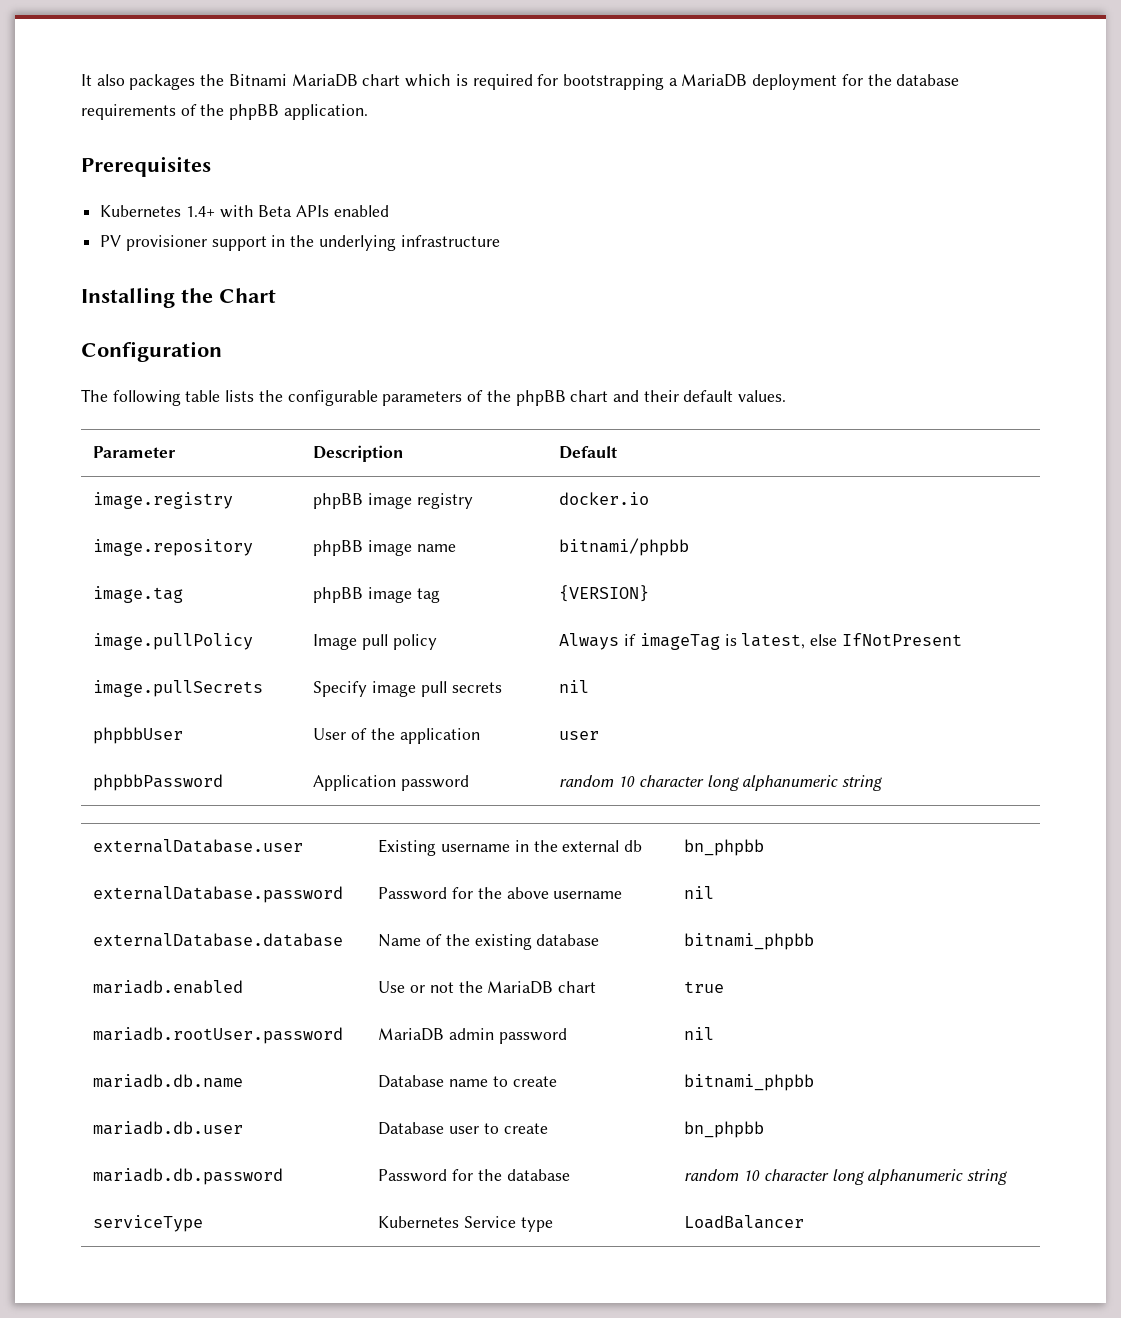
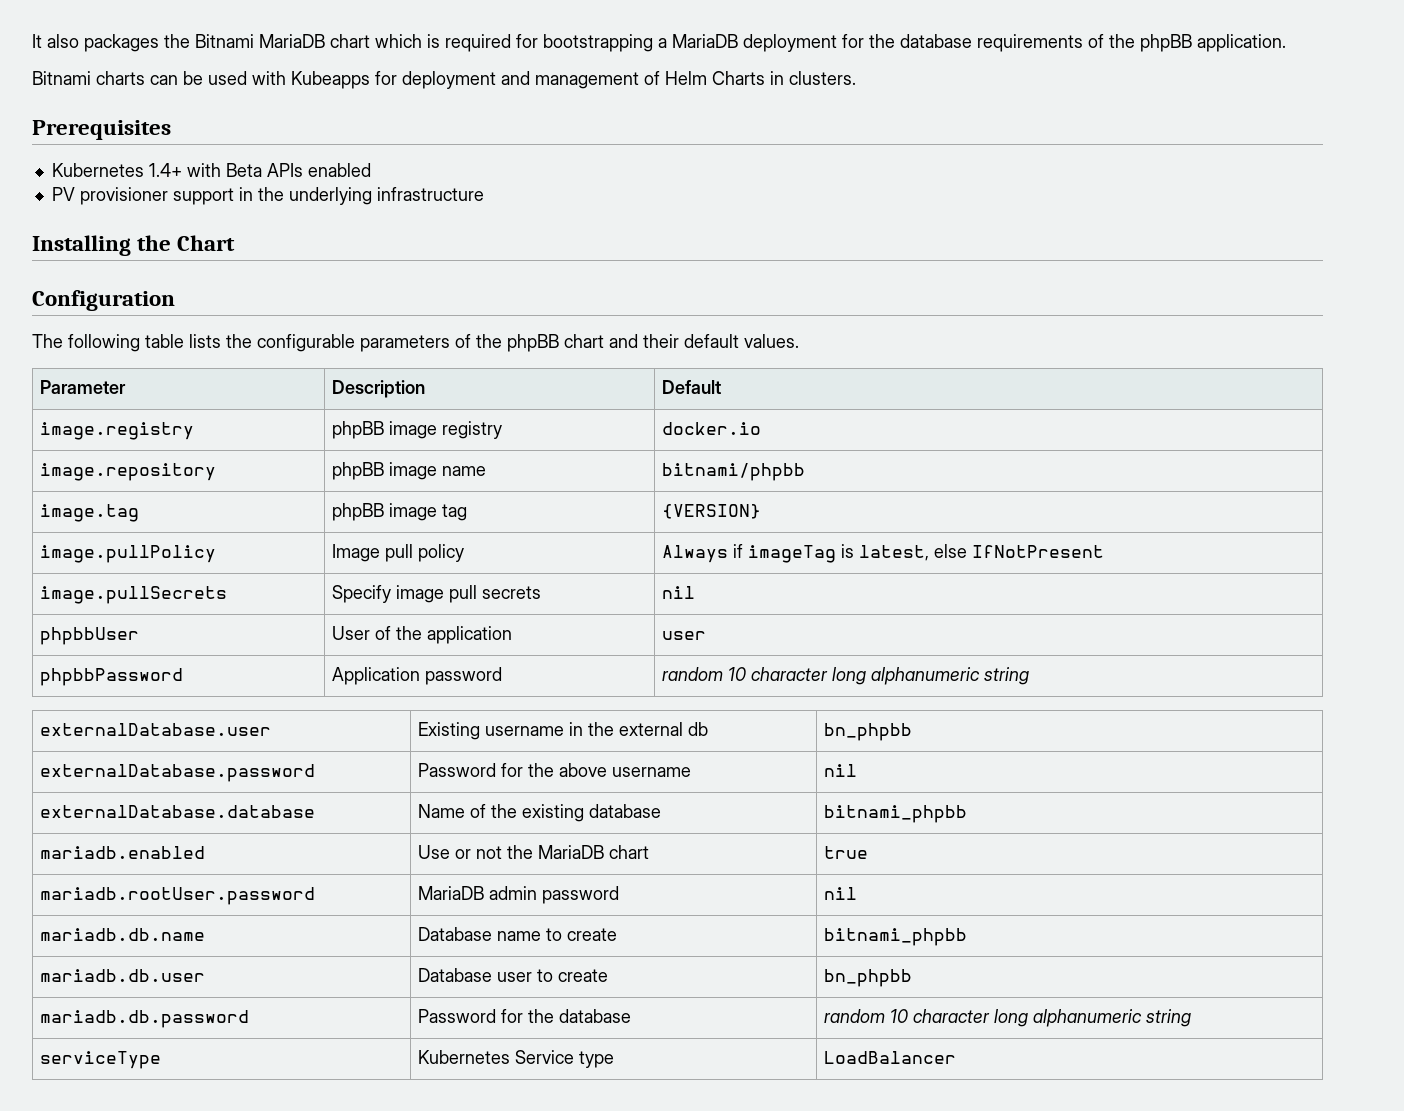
(368, 112) none -> [32,71,856,89] // Bitnami charts can be used with Kubeapps for deployment and management of Helm Charts in clusters.

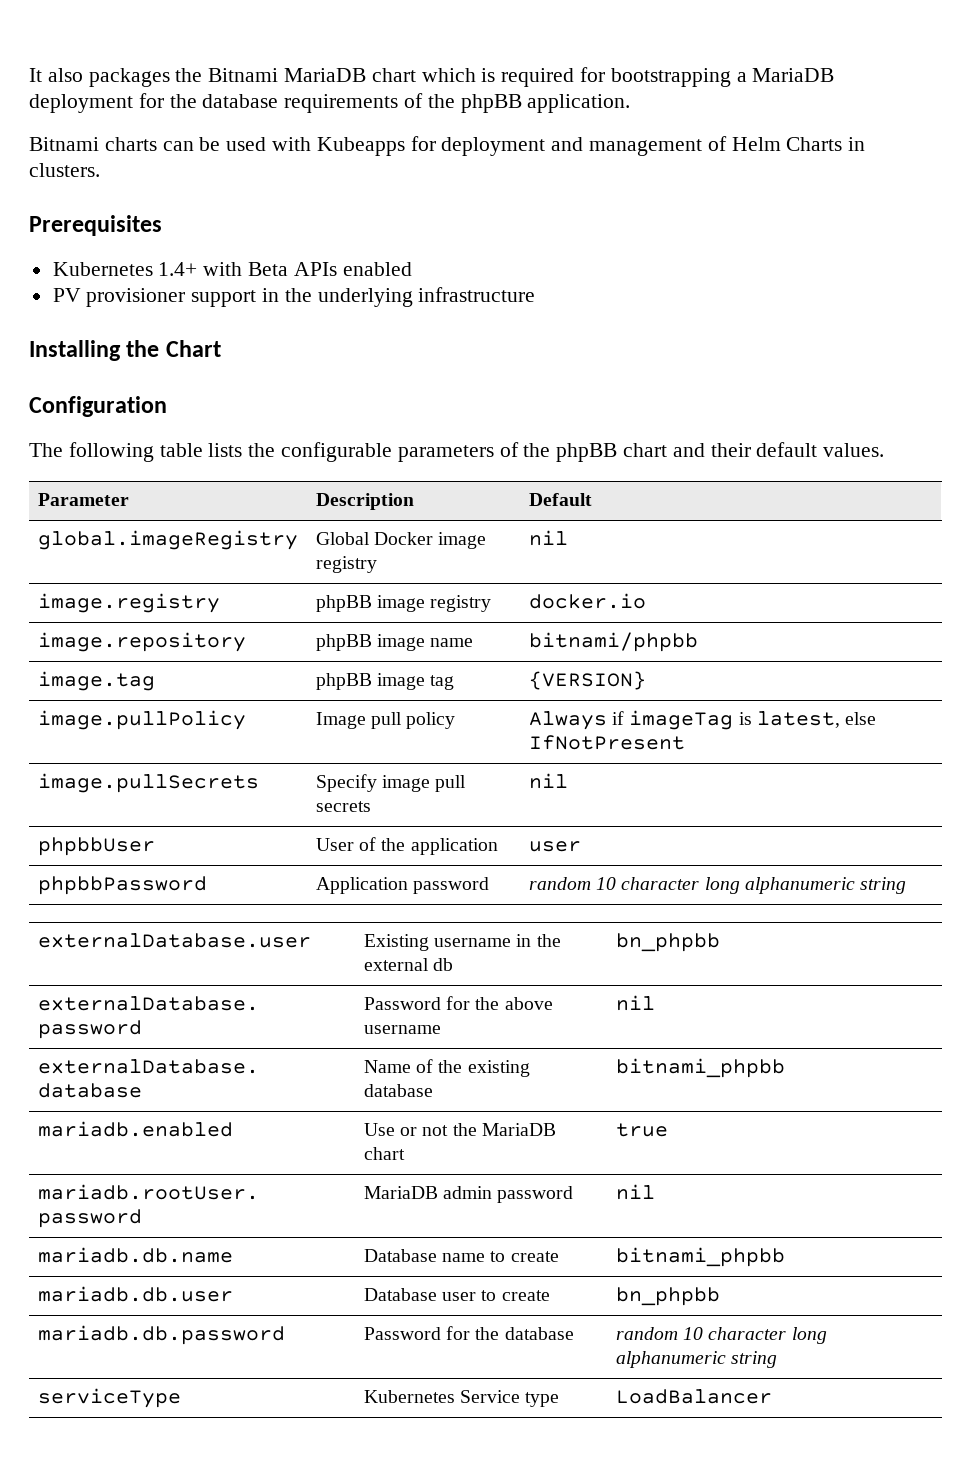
(722, 387) none -> [37,530,298,550] [315,532,487,549] [315,556,377,573] [528,530,568,546] // global.imageRegistry | Global Docker image registry | nil

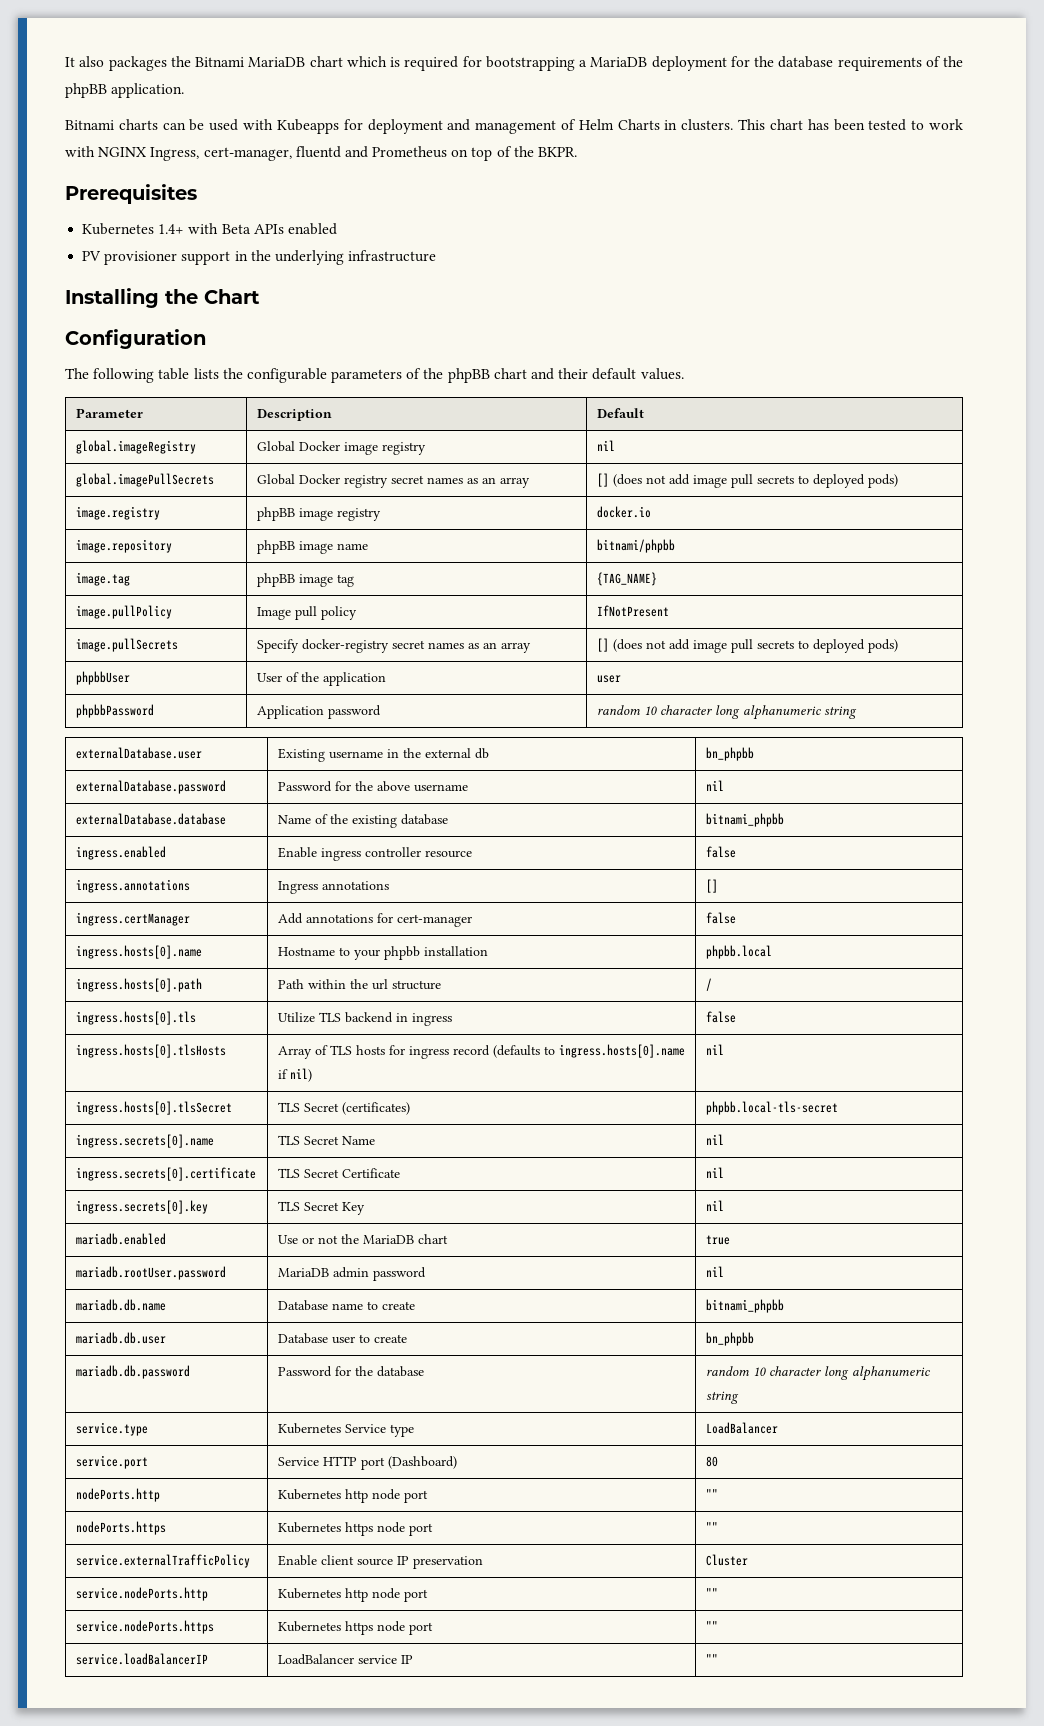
(100, 170) none -> [738,119,964,131] [65,146,578,161] This chart has been tested to work with NGINX Ingress, cert-manager, fluentd and Prometheus on top of the BKPR.
(568, 538) none -> [75,473,214,487] [256,474,530,488] [596,473,898,488] // global.imagePullSecrets | Global Docker registry secret names as an array | [] (does not add image pull secrets to deployed pods)
[528,671,646,690] {VERSION} -> [596,572,657,586] {TAG_NAME}
[528,710,877,730] [528,735,685,750] [37,773,259,793] [315,774,467,792] [315,801,371,812] [528,773,568,789] Always if imageTag is latest, else IfNotPresent // image.pullSecrets | Specify image pull secrets | nil -> [596,605,669,617] [75,638,178,652] [256,639,531,653] [596,638,898,653] IfNotPresent // image.pullSecrets | Specify docker-registry secret names as an array | [] (does not add image pull secrets to deployed pods)
(785, 1068) none -> [75,846,166,860] [277,847,472,861] [705,846,736,858] [75,879,190,893] [277,881,389,894] [705,879,718,893] [75,912,190,926] [277,913,472,927] [705,912,736,924] [75,945,202,959] [277,946,488,960] [705,945,772,959] [75,978,202,992] [277,979,441,990] [705,978,712,991] [75,1011,196,1025] [277,1012,452,1026] [705,1011,736,1023] [75,1044,226,1058] [277,1044,685,1059] [277,1068,312,1082] [705,1044,724,1055] [75,1101,232,1115] [277,1102,410,1115] [705,1101,838,1115] [75,1134,214,1148] [277,1135,375,1145] [705,1134,724,1145] [75,1167,256,1181] [277,1168,400,1178] [705,1167,724,1178] [75,1200,208,1214] [277,1201,365,1215] [705,1200,724,1211] // ingress.enabled | Enable ingress controller resource | false // ingress.annotations | Ingress annotations | [] // ingress.certManager | Add annotations for cert-manager | false // ingress.hosts[0].name | Hostname to your phpbb installation | phpbb.local // ingress.hosts[0].path | Path within the url structure | / // ingress.hosts[0].tls | Utilize TLS backend in ingress | false // ingress.hosts[0].tlsHosts | Array of TLS hosts for ingress record (defaults to ingress.hosts[0].name if nil) | nil // ingress.hosts[0].tlsSecret | TLS Secret (certificates) | phpbb.local-tls-secret // ingress.secrets[0].name | TLS Secret Name | nil // ingress.secrets[0].certificate | TLS Secret Certificate | nil // ingress.secrets[0].key | TLS Secret Key | nil
[37,1388,181,1408] serviceType -> [75,1422,148,1436] service.type
(772, 1396) none -> [75,1455,148,1469] [277,1456,457,1470] [705,1456,718,1467] [75,1488,160,1502] [277,1489,428,1503] [705,1489,718,1499] [75,1521,166,1535] [277,1522,433,1536] [705,1522,718,1532] [75,1554,250,1568] [277,1555,483,1569] [705,1554,748,1566] [75,1587,208,1601] [277,1588,428,1602] [705,1588,718,1598] [75,1620,214,1634] [277,1621,433,1635] [705,1621,718,1631] [75,1653,208,1665] [277,1654,413,1665] [705,1654,718,1664] // service.port | Service HTTP port (Dashboard) | 80 // nodePorts.http | Kubernetes http node port | "" // nodePorts.https | Kubernetes https node port | "" // service.externalTrafficPolicy | Enable client source IP preservation | Cluster // service.nodePorts.http | Kubernetes http node port | "" // service.nodePorts.https | Kubernetes https node port | "" // service.loadBalancerIP | LoadBalancer service IP | ""

